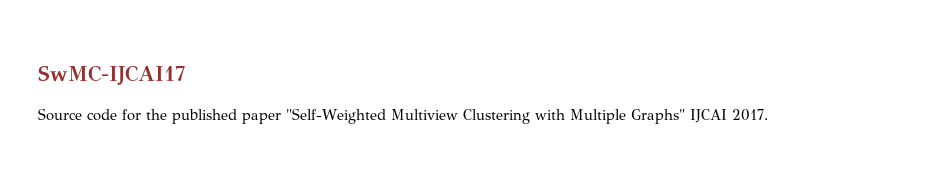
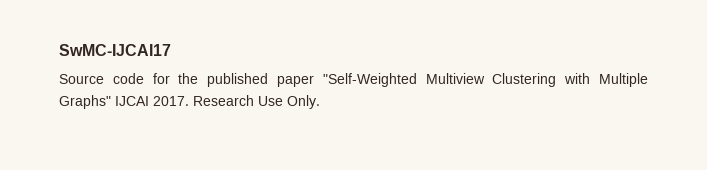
(768, 115) none -> [193,95,320,109] Research Use Only.

